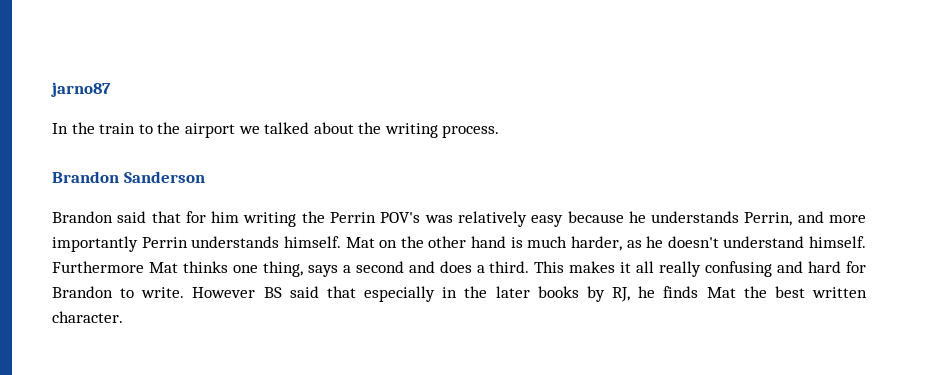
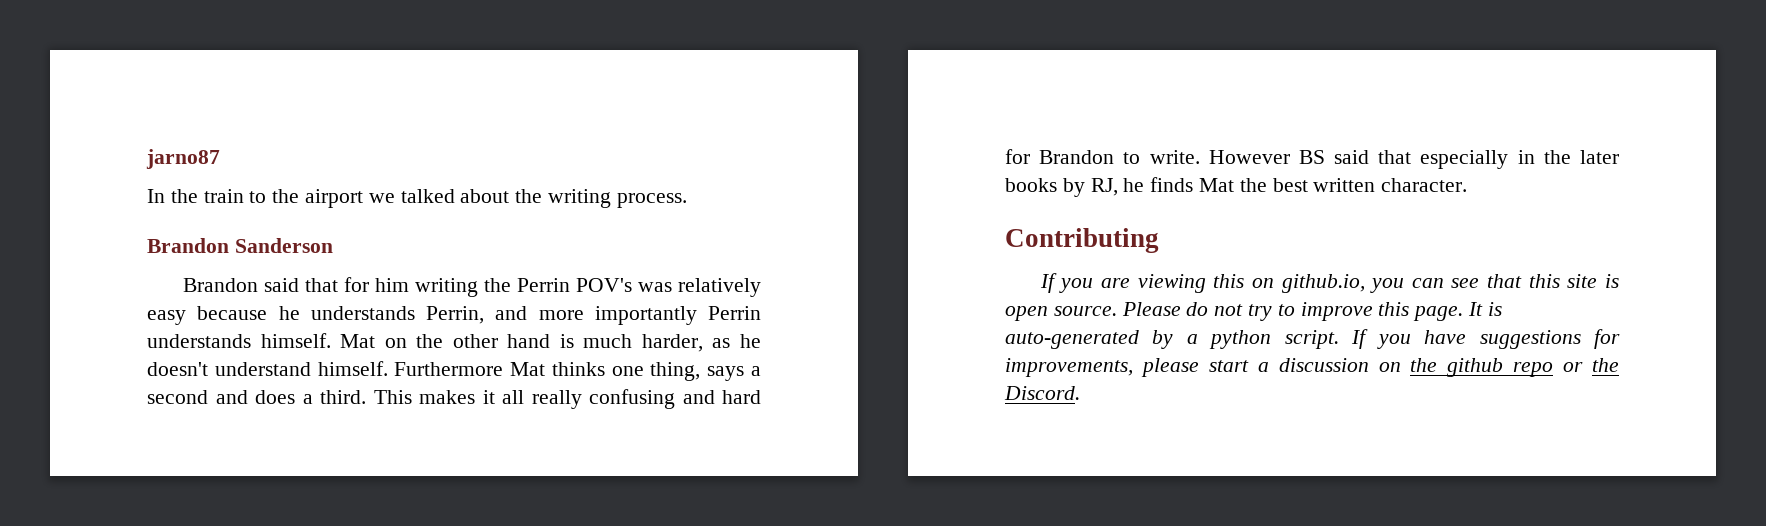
(123, 317) none -> [1005,228,1159,253] [1039,273,1619,293] [1005,302,1502,321] [1005,329,1620,349] [1005,358,1619,377] [1004,386,1080,400] // Contributing // If you are viewing this on github.io, you can see that this site is open source. Please do not try to improve this page. It is auto-generated by a python script. If you have suggestions for improvements, please start a discussion on the github repo or the Discord.

